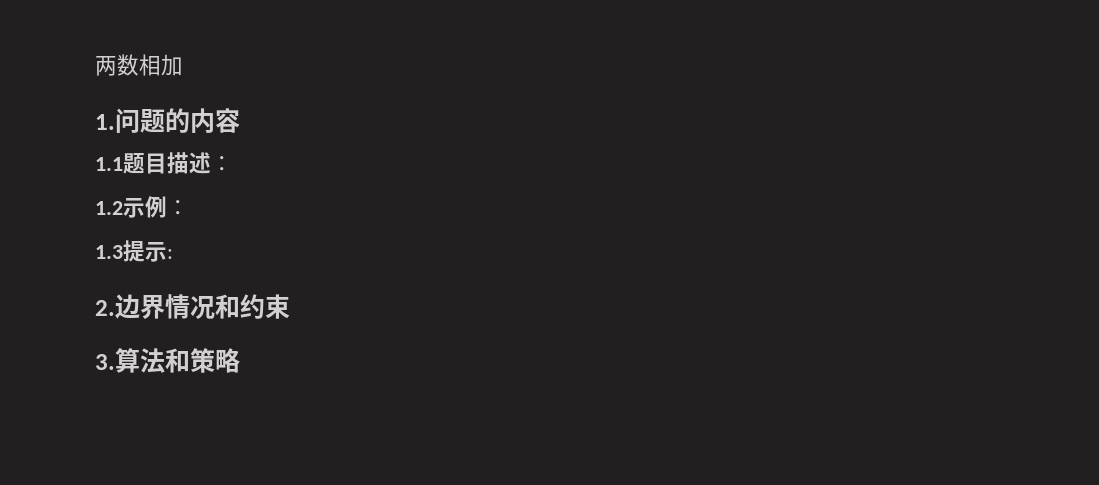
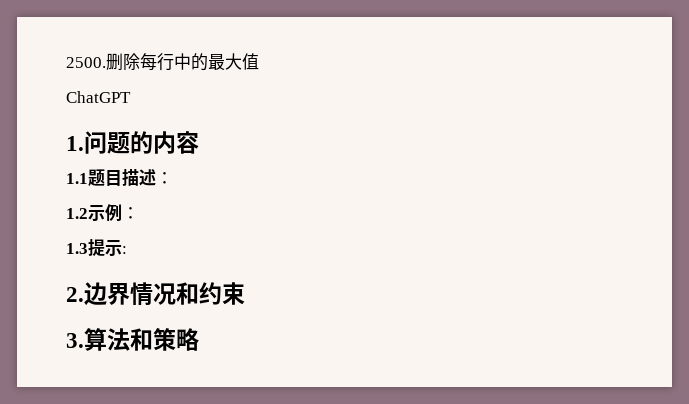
[95,54,183,76] 两数相加 -> [66,53,259,71] [66,91,131,103] 2500.删除每行中的最大值 // ChatGPT

